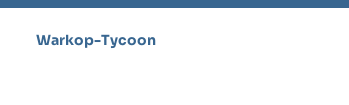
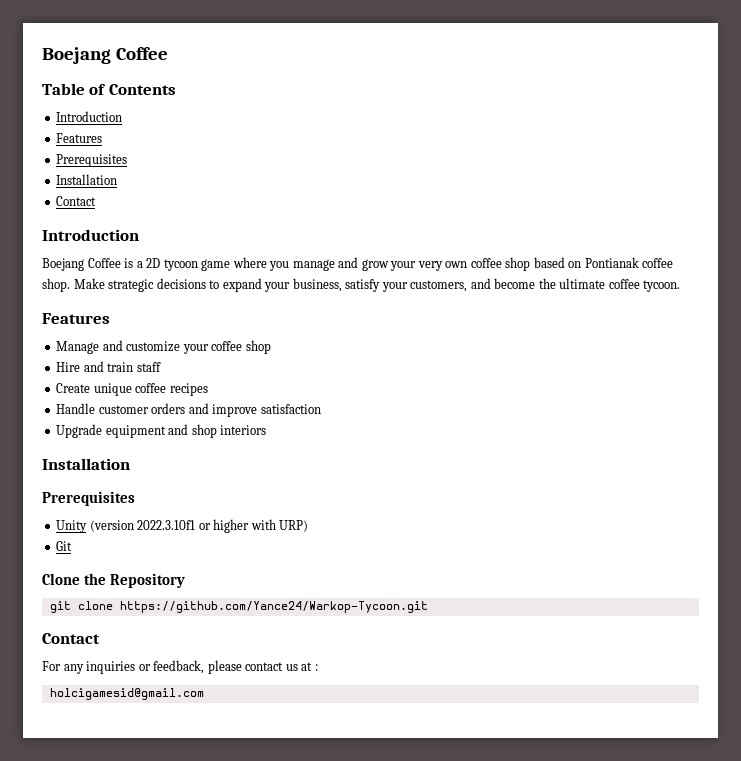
[36,34,156,49] Warkop-Tycoon -> [42,47,168,64] [42,83,176,95] [56,111,123,122] [56,133,103,143] [56,154,128,167] [56,174,118,185] [56,196,97,206] [42,229,139,241] [42,257,674,271] [42,278,681,292] [42,313,110,324] [56,340,271,354] [56,361,161,372] [56,383,208,396] [56,403,321,417] [56,424,267,438] [42,458,130,470] [42,491,135,506] [56,519,309,533] [56,541,73,551] [42,573,185,588] [49,601,428,613] [42,633,100,644] [42,660,318,674] [49,688,204,700] Boejang Coffee // Table of Contents // Introduction // Features // Prerequisites // Installation // Contact // Introduction // Boejang Coffee is a 2D tycoon game where you manage and grow your very own coffee shop based on Pontianak coffee shop. Make strategic decisions to expand your business, satisfy your customers, and become the ultimate coffee tycoon. // Features // Manage and customize your coffee shop // Hire and train staff // Create unique coffee recipes // Handle customer orders and improve satisfaction // Upgrade equipment and shop interiors // Installation // Prerequisites // Unity (version 2022.3.10f1 or higher with URP) // Git // Clone the Repository // git clone https://github.com/Yance24/Warkop-Tycoon.git // Contact // For any inquiries or feedback, please contact us at : // holcigamesid@gmail.com

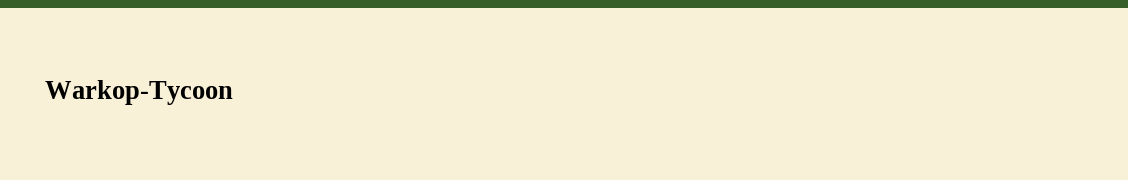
[42,47,168,64] [42,83,176,95] [56,111,123,122] [56,133,103,143] [56,154,128,167] [56,174,118,185] [56,196,97,206] [42,229,139,241] [42,257,674,271] [42,278,681,292] [42,313,110,324] [56,340,271,354] [56,361,161,372] [56,383,208,396] [56,403,321,417] [56,424,267,438] [42,458,130,470] [42,491,135,506] [56,519,309,533] [56,541,73,551] [42,573,185,588] [49,601,428,613] [42,633,100,644] [42,660,318,674] [49,688,204,700] Boejang Coffee // Table of Contents // Introduction // Features // Prerequisites // Installation // Contact // Introduction // Boejang Coffee is a 2D tycoon game where you manage and grow your very own coffee shop based on Pontianak coffee shop. Make strategic decisions to expand your business, satisfy your customers, and become the ultimate coffee tycoon. // Features // Manage and customize your coffee shop // Hire and train staff // Create unique coffee recipes // Handle customer orders and improve satisfaction // Upgrade equipment and shop interiors // Installation // Prerequisites // Unity (version 2022.3.10f1 or higher with URP) // Git // Clone the Repository // git clone https://github.com/Yance24/Warkop-Tycoon.git // Contact // For any inquiries or feedback, please contact us at : // holcigamesid@gmail.com -> [45,80,233,105] Warkop-Tycoon

